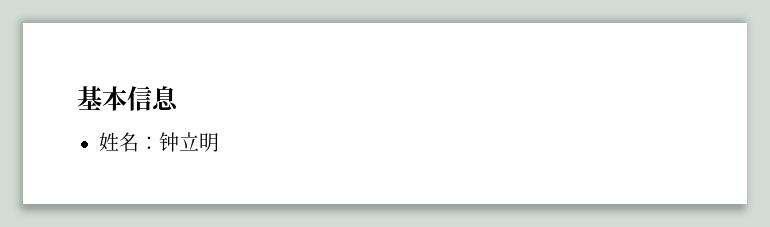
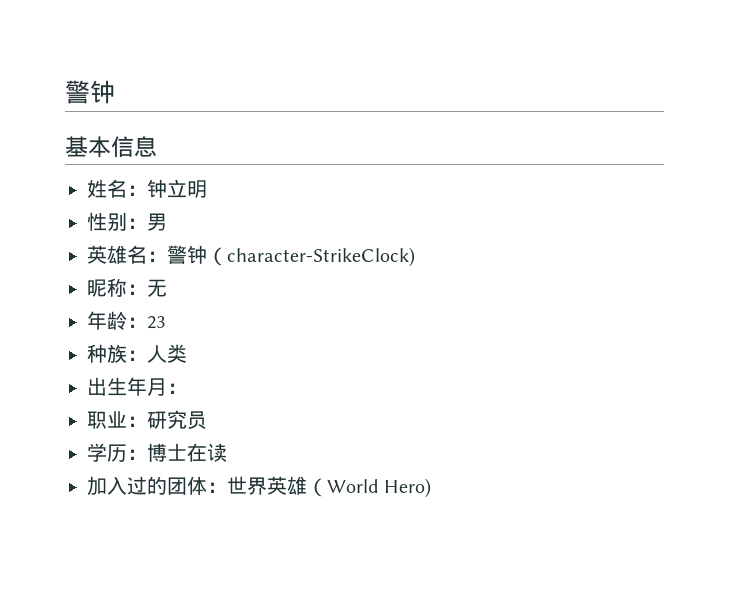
(77, 98) none -> [65,80,115,104] 警钟 //
(219, 142) none -> [87,212,167,231] [87,245,415,267] [87,278,167,297] [87,311,165,330] [87,344,187,363] [87,377,187,396] [87,410,207,430] [87,443,227,462] [87,476,432,498] // 性别：男 // 英雄名：警钟（character-StrikeClock) // 昵称：无 // 年龄：23 // 种族：人类 // 出生年月： // 职业：研究员 // 学历：博士在读 // 加入过的团体：世界英雄（World Hero)

